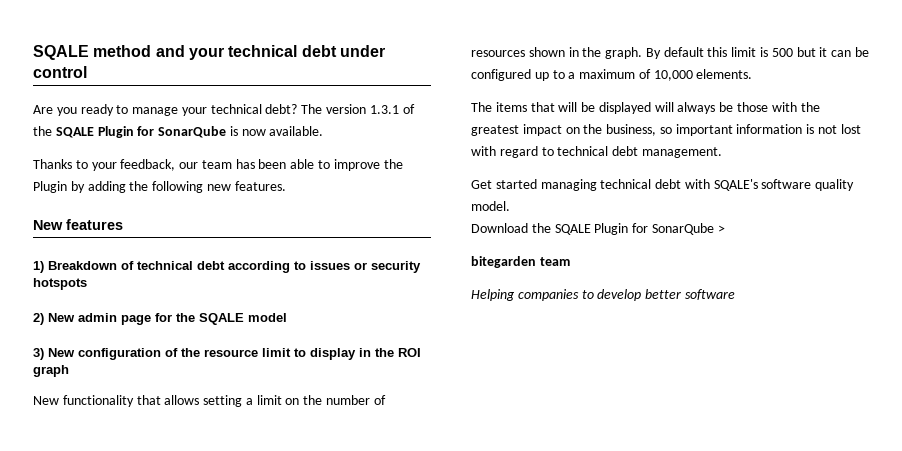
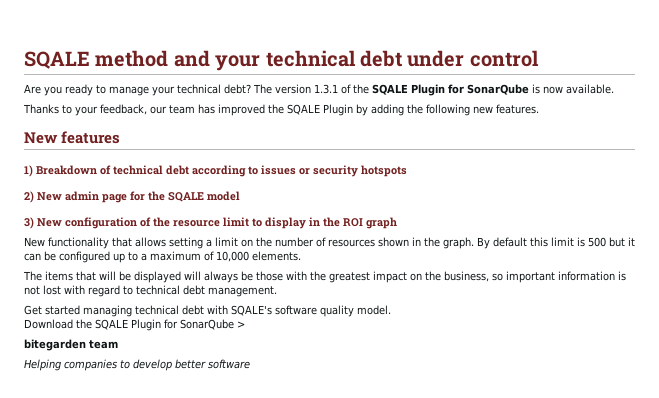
[258,159,403,171] been able to improve the -> [218,104,320,116] improved the SQALE

